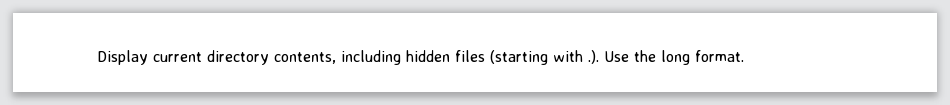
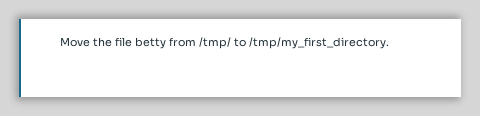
[96,50,744,65] Display current directory contents, including hidden files (starting with .). Use the long format. -> [60,37,389,49] Move the file betty from /tmp/ to /tmp/my_first_directory.

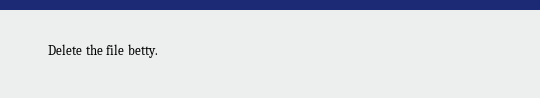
[60,37,90,47] Move -> [48,44,82,55] Delete
[135,37,389,49] betty from /tmp/ to /tmp/my_first_directory. -> [127,44,158,58] betty.

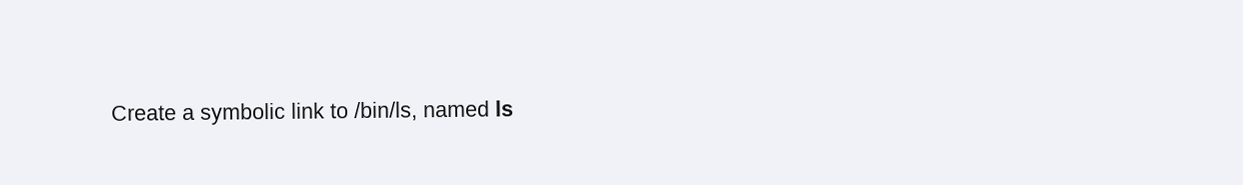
[48,44,158,58] Delete the file betty. -> [111,100,514,125] Create a symbolic link to /bin/ls, named ls

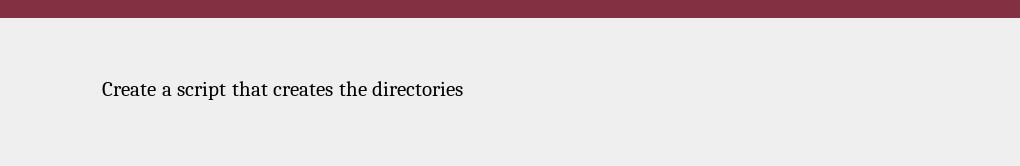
[200,100,514,125] symbolic link to /bin/ls, named ls -> [177,81,464,100] script that creates the directories

